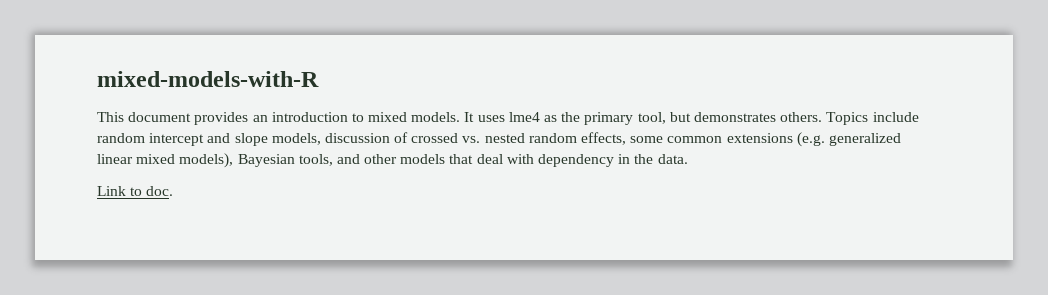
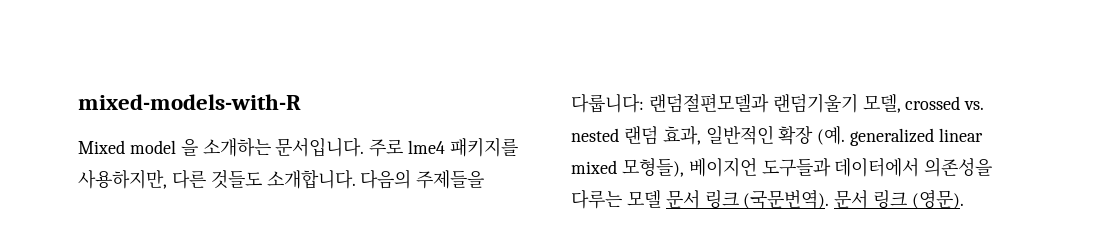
[97,112,919,125] [97,132,901,147] [97,153,688,168] [97,186,174,196] This document provides an introduction to mixed models. It uses lme4 as the primary tool, but demonstrates others. Topics include random intercept and slope models, discussion of crossed vs. nested random effects, some common extensions (e.g. generalized linear mixed models), Bayesian tools, and other models that deal with dependency in the data. // Link to doc. -> [78,137,519,157] [78,169,485,189] [571,93,985,113] [571,125,984,146] [571,157,993,177] [571,189,965,209] Mixed model 을 소개하는 문서입니다. 주로 lme4 패키지를 사용하지만, 다른 것들도 소개합니다. 다음의 주제들을 다룹니다: 랜덤절편모델과 랜덤기울기 모델, crossed vs. nested 랜덤 효과, 일반적인 확장 (예. generalized linear mixed 모형들), 베이지언 도구들과 데이터에서 의존성을 다루는 모델 문서 링크 (국문번역). 문서 링크 (영문).

